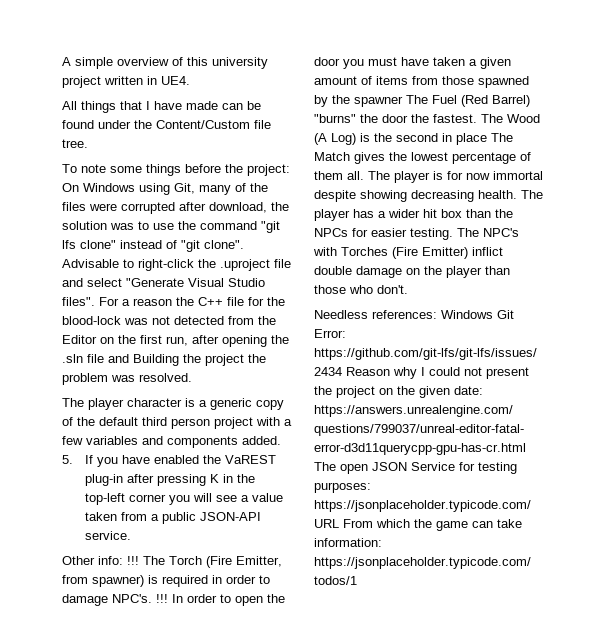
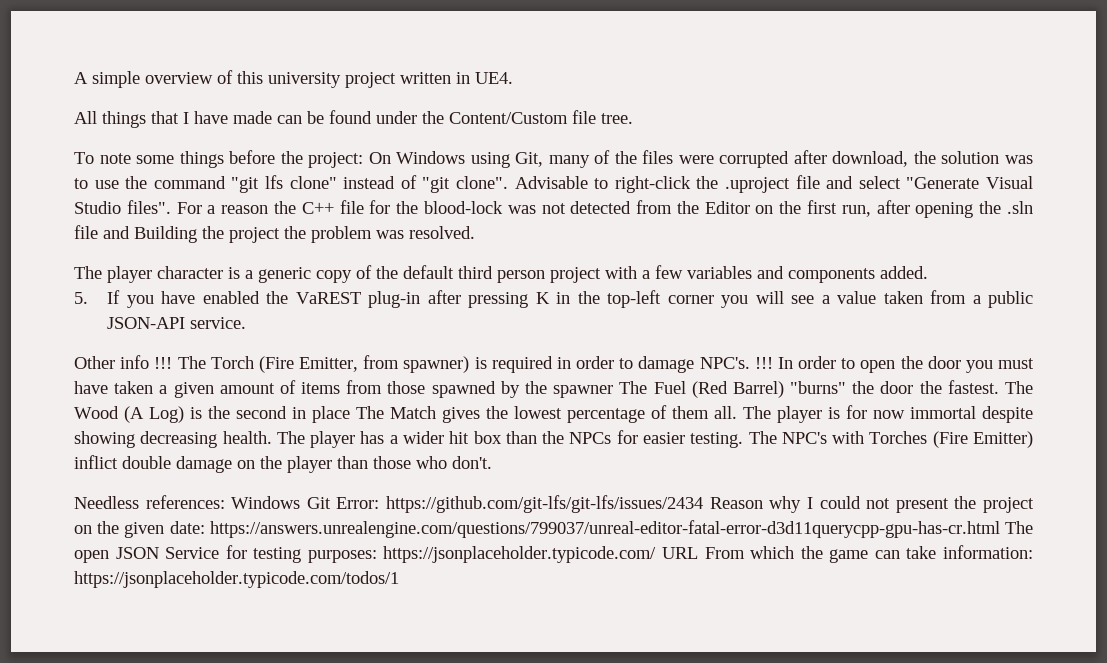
[98,556,123,565] info: -> [120,355,150,369] info

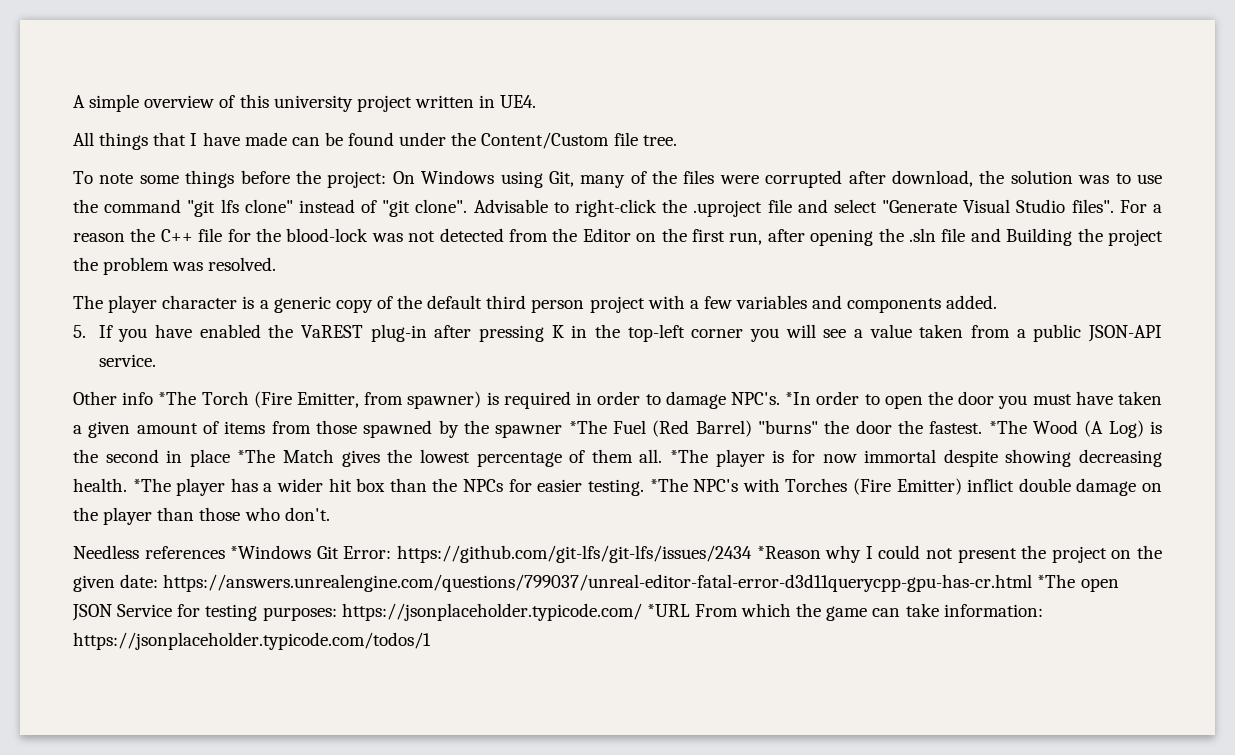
[154,356,206,369] !!! The -> [158,391,197,405] *The
[754,357,793,369] !!! In -> [785,392,812,405] *In
[619,381,648,394] The -> [568,420,607,434] *The
[1004,381,1033,394] The -> [988,420,1027,434] *The
[356,406,384,419] The -> [237,449,276,463] *The
[743,406,771,419] The -> [670,449,709,463] *The
[276,431,305,444] The -> [132,478,171,492] *The
[748,431,777,444] The -> [649,478,688,492] *The
[145,495,301,509] references: Windows -> [144,545,312,559] references *Windows
[709,497,763,509] Reason -> [756,546,821,559] *Reason
[1005,521,1033,534] The -> [1037,574,1076,588] *The
[662,547,698,559] URL -> [646,604,690,617] *URL

